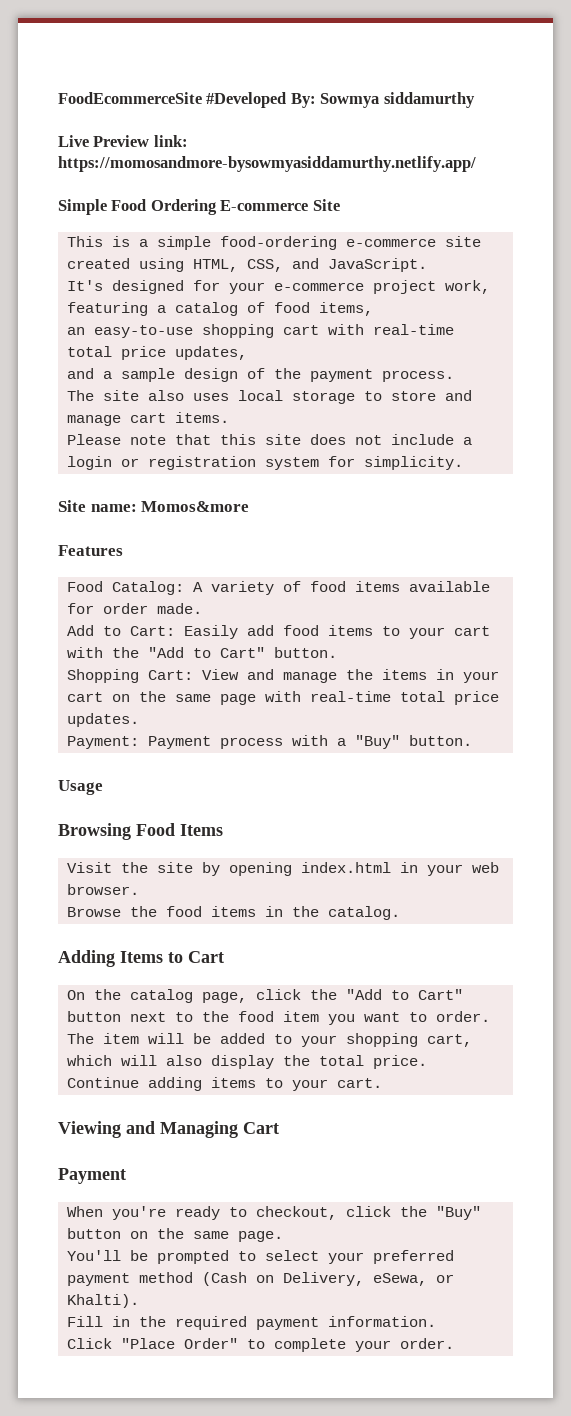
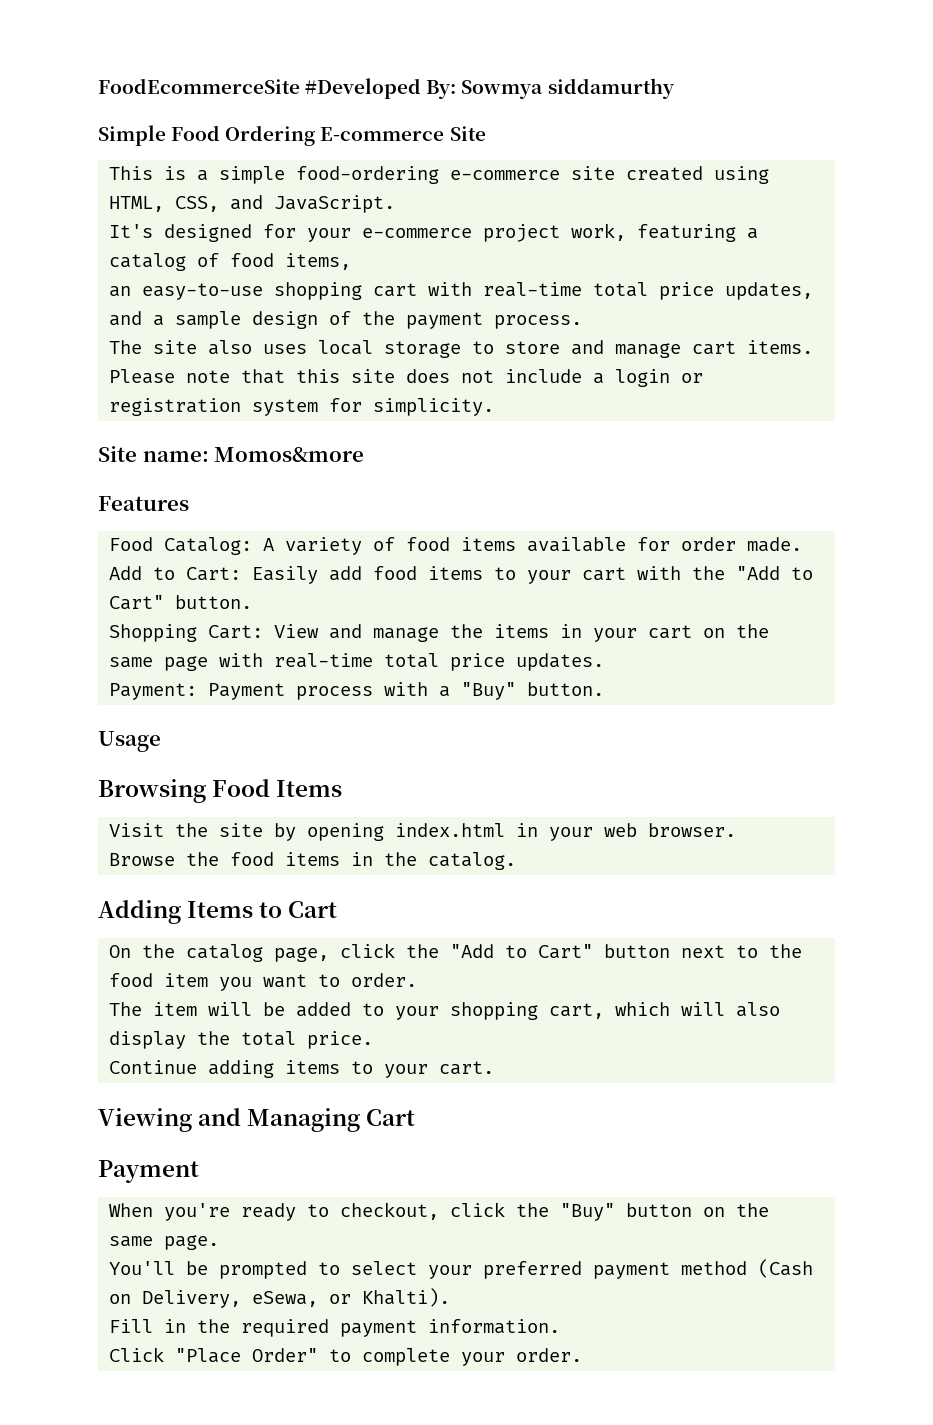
[58,135,188,147] [58,156,476,172] // Live Preview link: https://momosandmore-bysowmyasiddamurthy.netlify.app/ -> (675, 88) none

